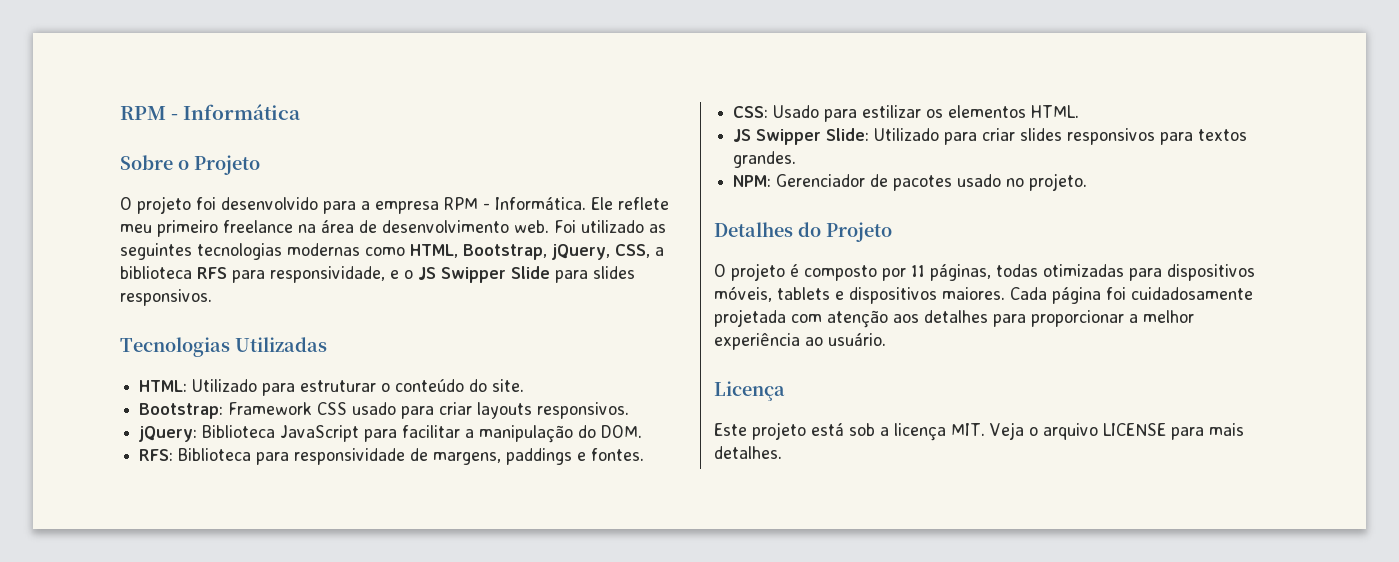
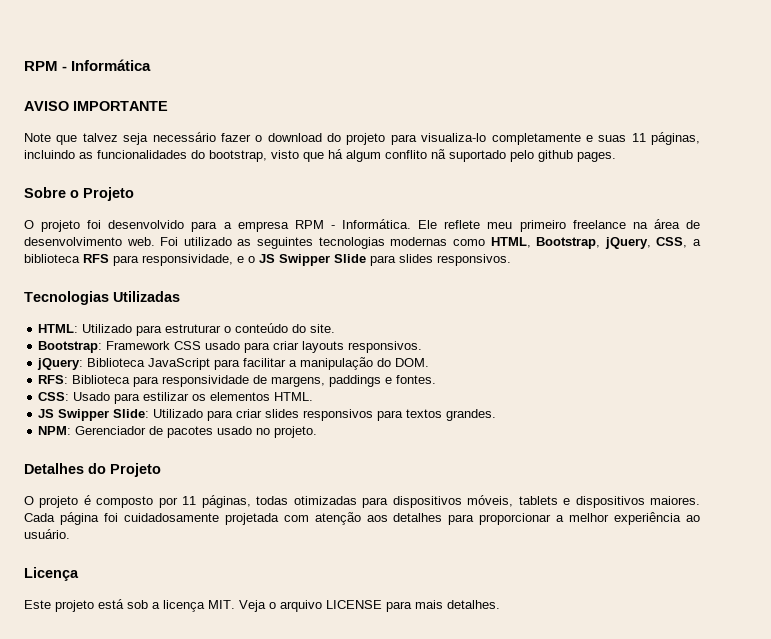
(302, 112) none -> [24,101,168,111] [24,132,700,145] [24,149,616,162] // AVISO IMPORTANTE // Note que talvez seja necessário fazer o download do projeto para visualiza-lo completamente e suas 11 páginas, incluindo as funcionalidades do bootstrap, visto que há algum conflito nã suportado pelo github pages.

